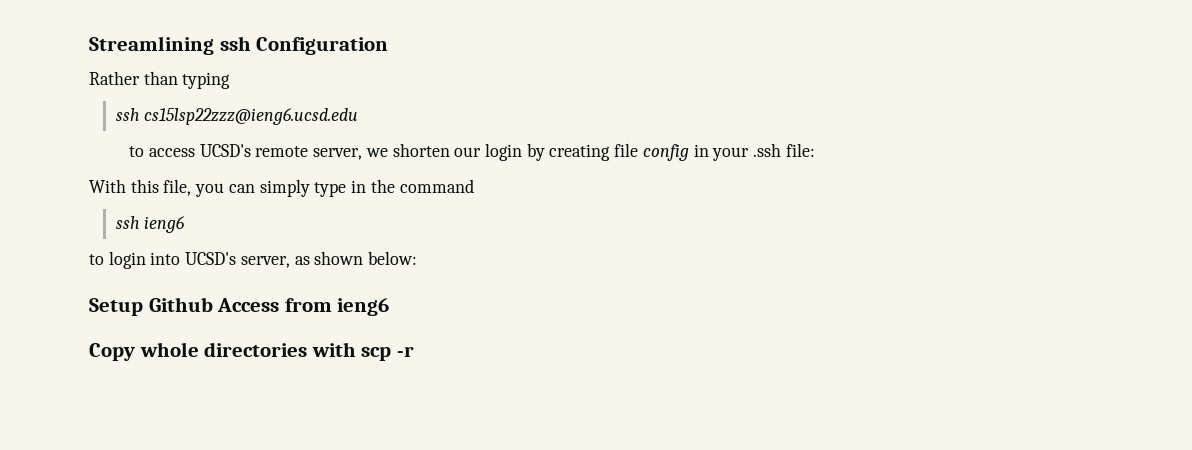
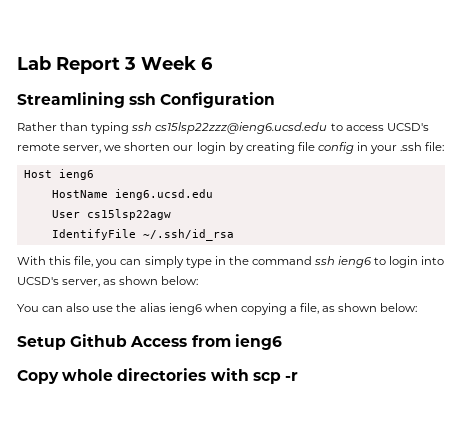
(89, 45) none -> [17,56,213,74] Lab Report 3 Week 6 //
(231, 80) // -> (130, 128) none
(359, 116) // -> (328, 128) none
(815, 150) none -> [23,169,94,180] [51,189,213,200] [51,209,171,220] [51,229,234,241] // Host ieng6 // HostName ieng6.ucsd.edu // User cs15lsp22agw // IdentifyFile ~/.ssh/id_rsa
(474, 186) // -> (312, 260) none
(185, 224) // -> (373, 262) none
(418, 258) none -> [17,303,418,315] // You can also use the alias ieng6 when copying a file, as shown below:

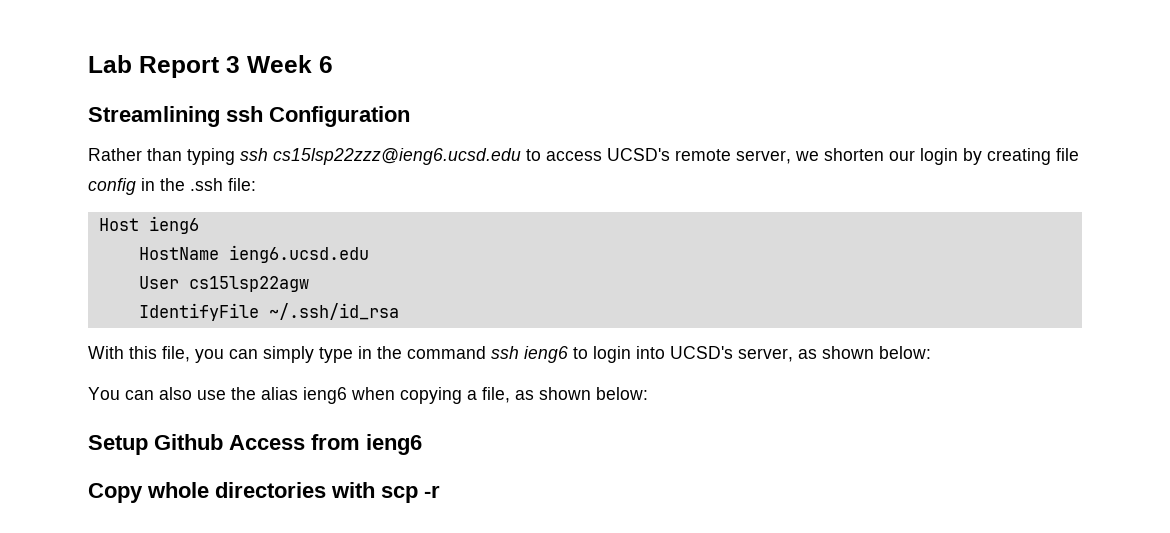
[370,145,398,154] your -> [160,178,185,191] the

